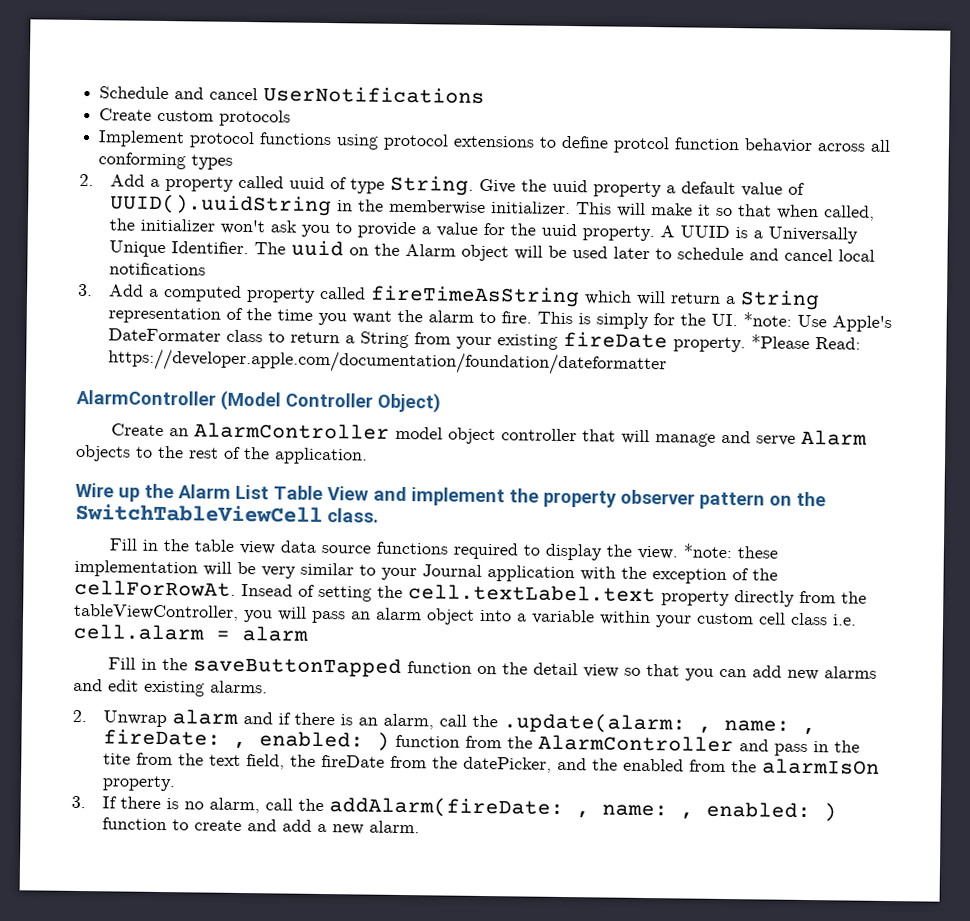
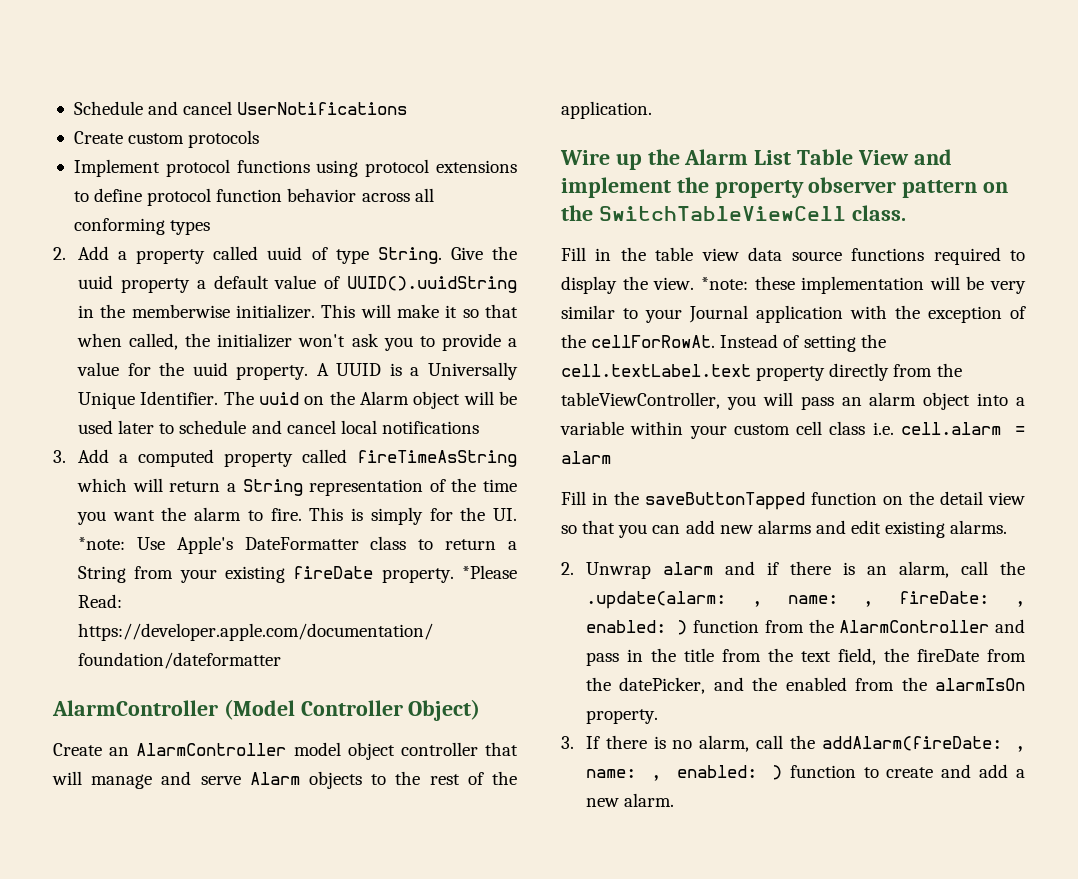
[613,136,671,154] protcol -> [147,188,212,206] protocol
[107,328,221,342] DateFormater -> [244,537,359,550] DateFormatter
[241,583,293,597] Insead -> [720,334,779,348] Instead
[102,753,131,765] tite -> [684,648,715,662] title

